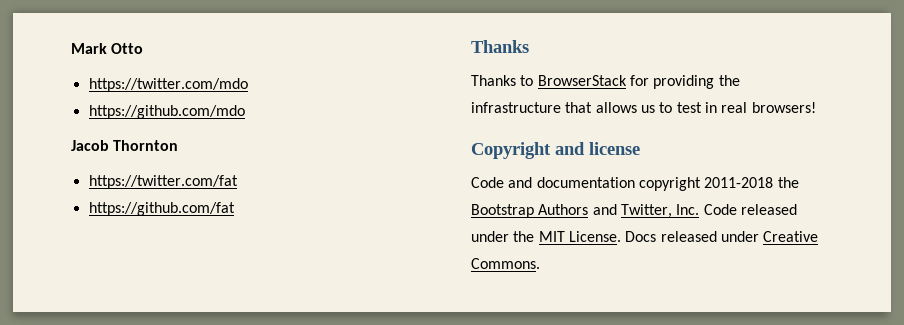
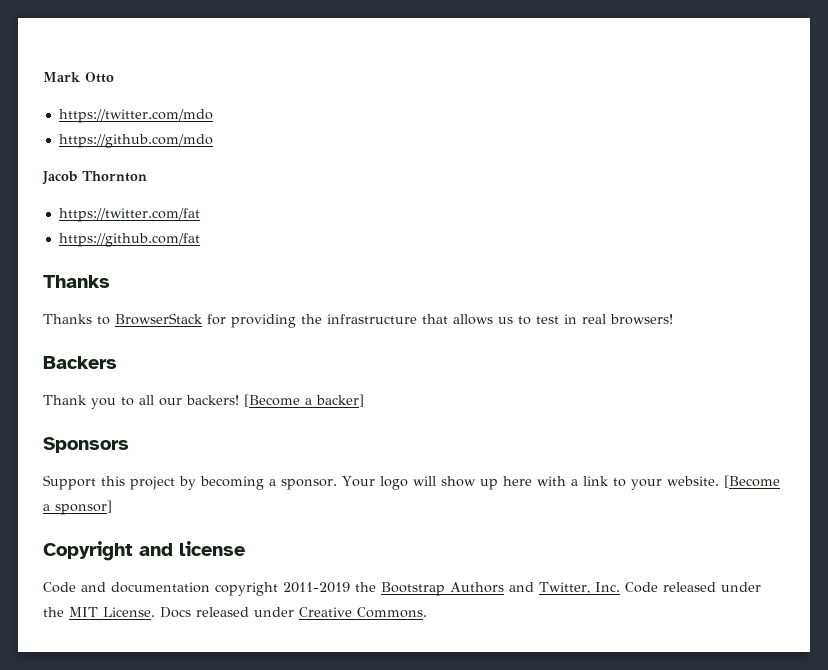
(816, 107) none -> [43,356,117,369] [43,394,364,409] [43,437,129,453] [43,475,780,490] [43,500,112,515] // Backers // Thank you to all our backers! [Become a backer] // Sponsors // Support this project by becoming a sponsor. Your logo will show up here with a link to your website. [Become a sponsor]
[704,177,774,188] 2011-2018 -> [283,582,350,593] 2011-2019

